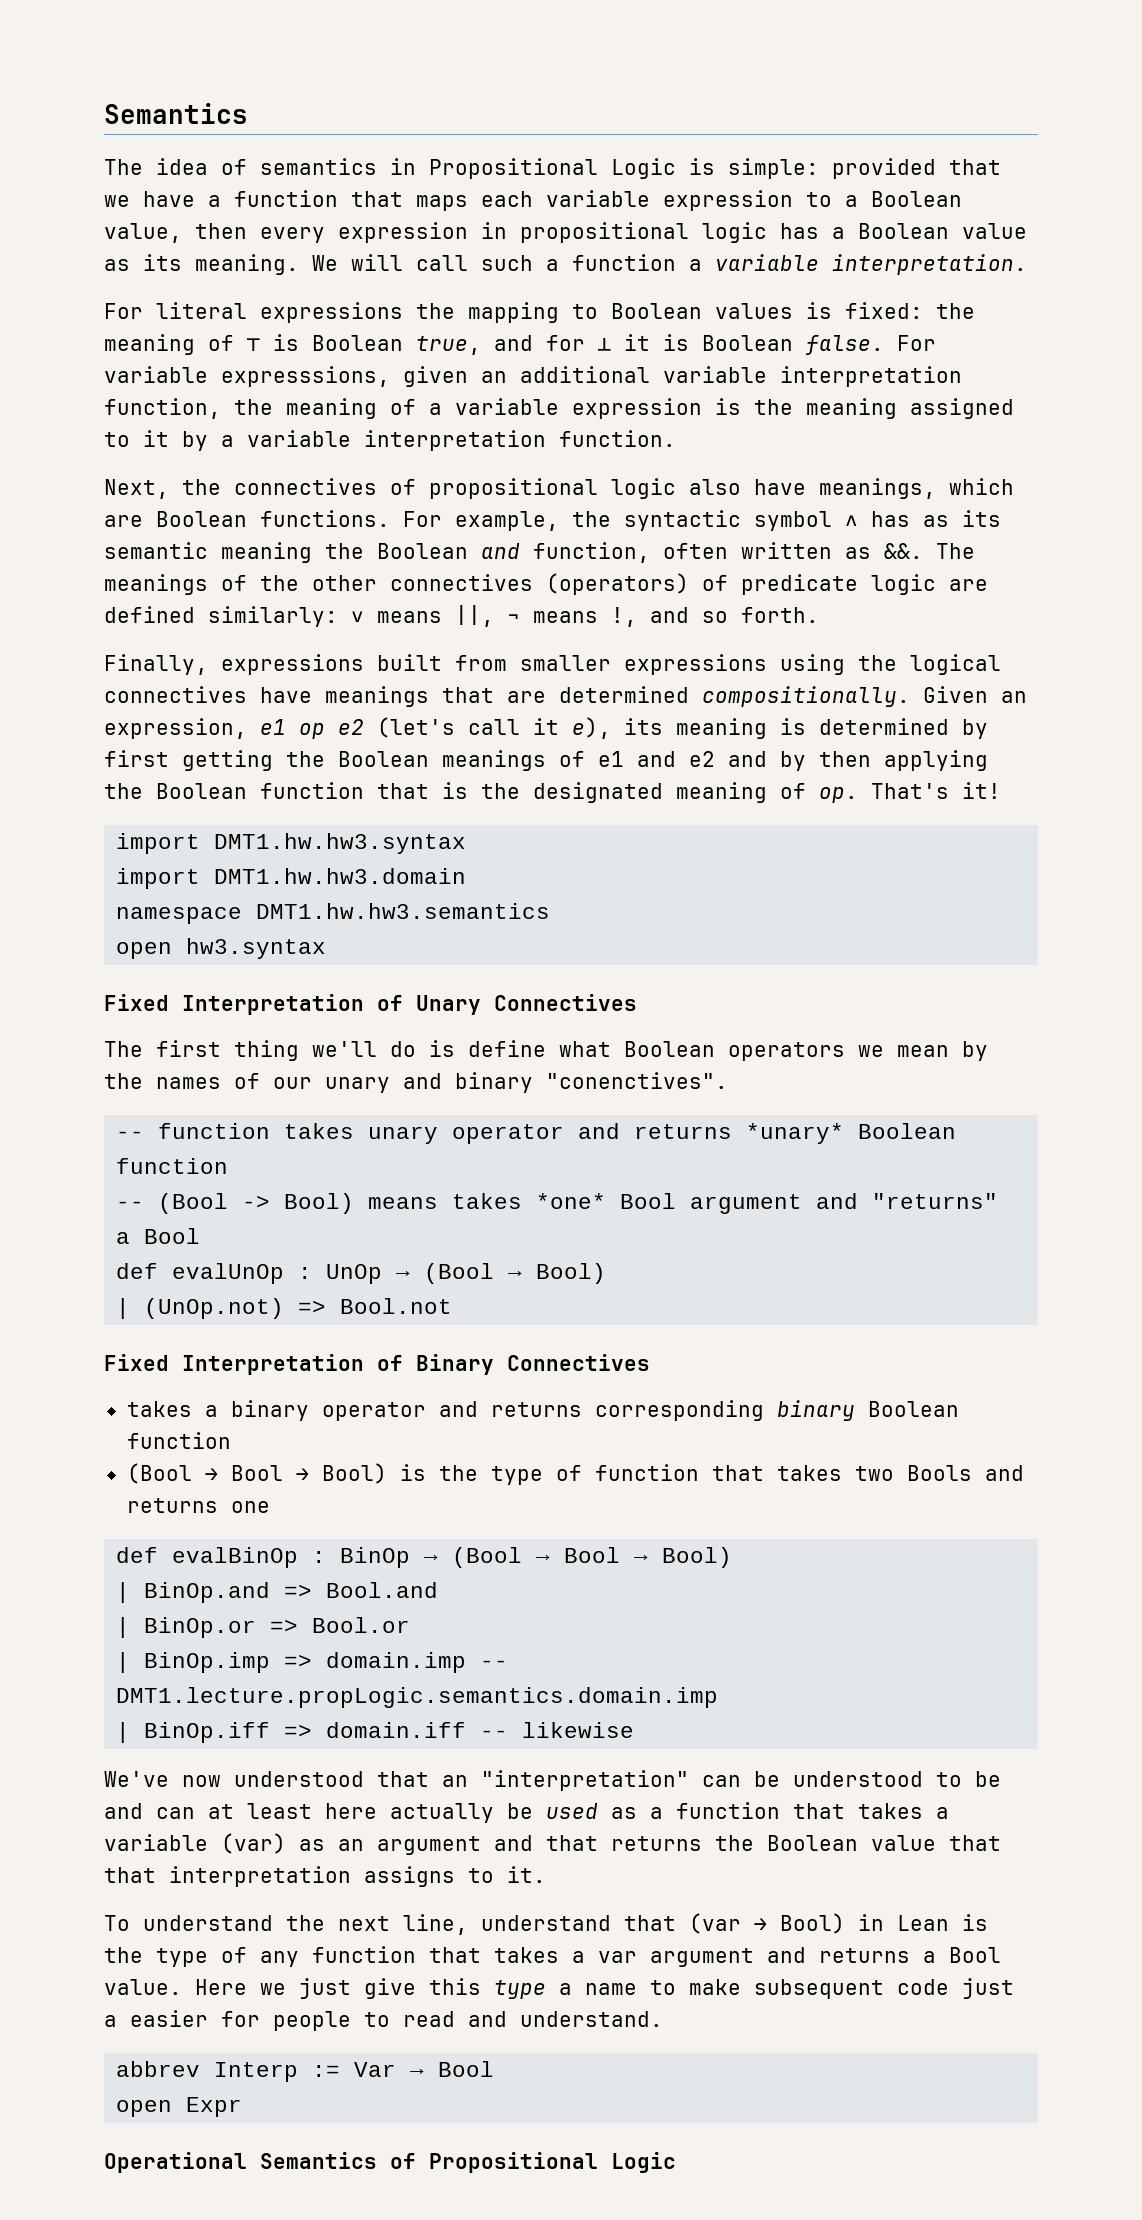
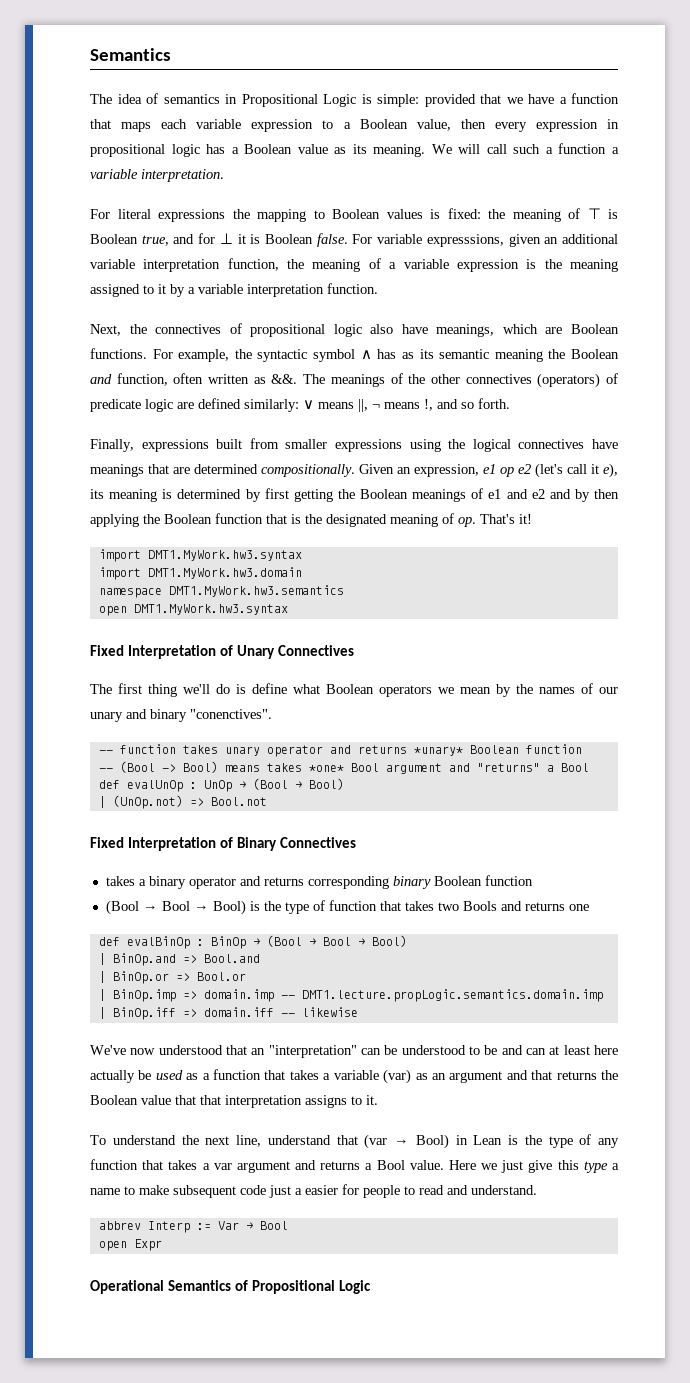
[214,833,467,854] [116,868,467,889] DMT1.hw.hw3.syntax // import DMT1.hw.hw3.domain -> [147,550,302,561] [98,567,302,580] DMT1.MyWork.hw3.syntax // import DMT1.MyWork.hw3.domain
[256,903,551,919] [116,938,327,959] DMT1.hw.hw3.semantics // open hw3.syntax -> [168,585,344,597] [98,604,288,616] DMT1.MyWork.hw3.semantics // open DMT1.MyWork.hw3.syntax

